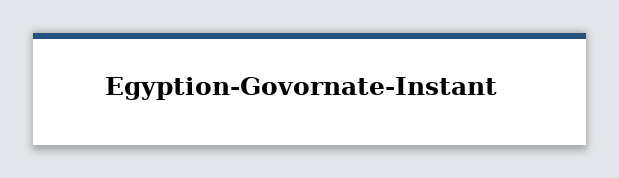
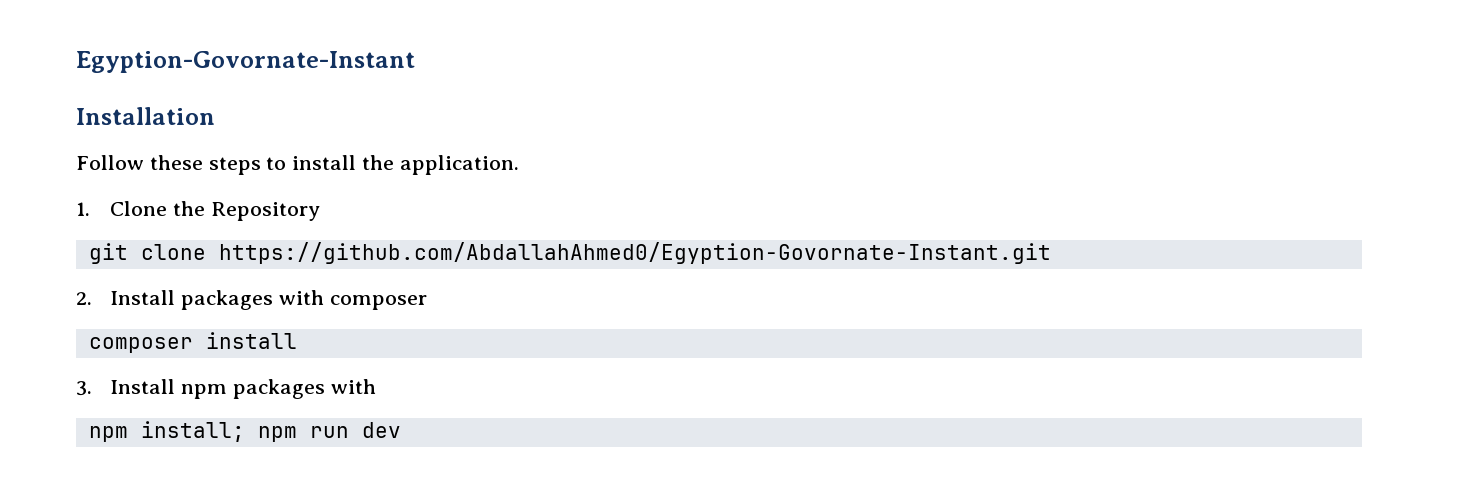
(497, 88) none -> [76,107,215,125] [76,155,519,175] [76,201,320,221] [88,242,1051,264] [76,290,427,310] [88,332,297,353] [76,379,376,399] [88,421,401,442] // Installation // Follow these steps to install the application. // 1. Clone the Repository // git clone https://github.com/AbdallahAhmed0/Egyption-Govornate-Instant.git // 2. Install packages with composer // composer install // 3. Install npm packages with // npm install; npm run dev

